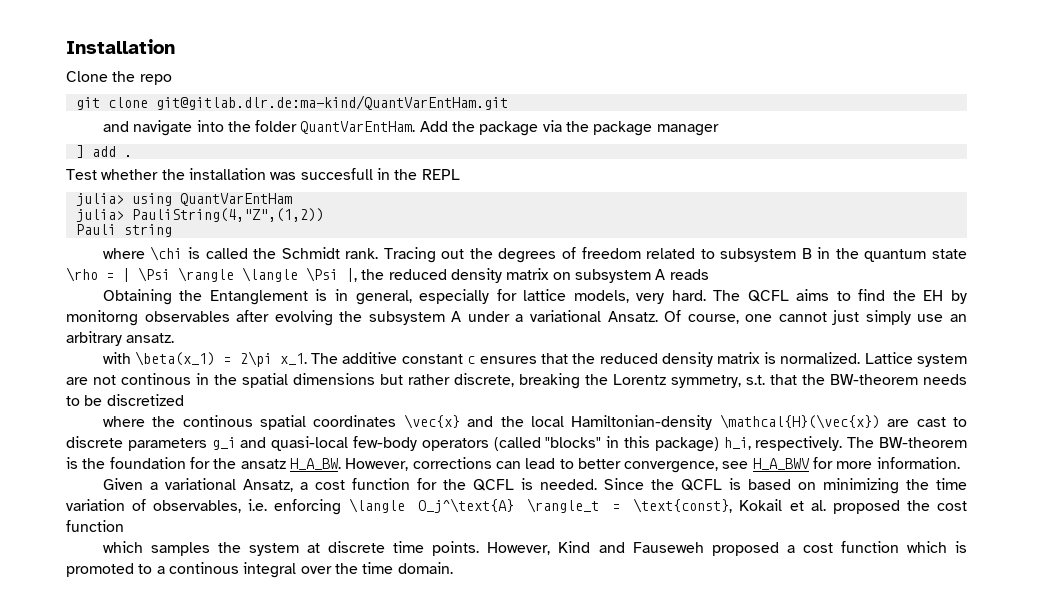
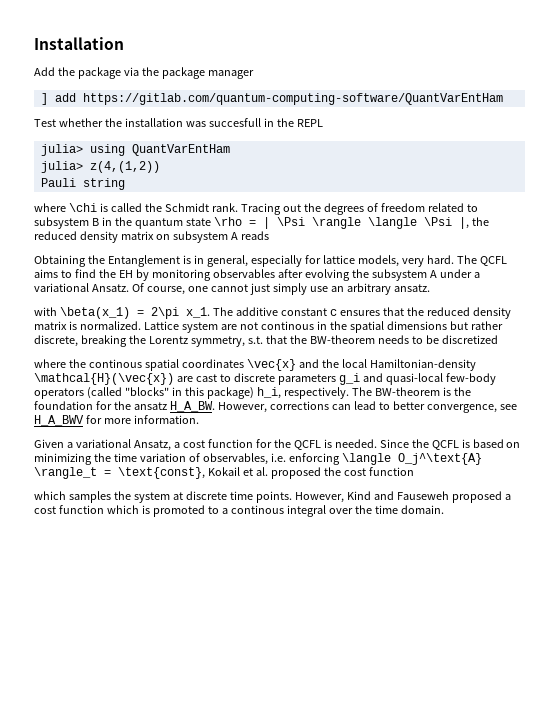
[66,71,172,85] [75,95,508,110] [102,120,416,136] Clone the repo // git clone git@gitlab.dlr.de:ma-kind/QuantVarEntHam.git // and navigate into the folder QuantVarEntHam. -> (124, 43) none
[123,155,132,157] . -> [82,93,503,105] https://gitlab.com/quantum-computing-software/QuantVarEntHam
[131,208,324,222] PauliString(4,"Z",(1,2)) -> [89,161,160,173] z(4,(1,2))
[66,310,138,326] monitorng -> [151,269,211,281] monitoring

